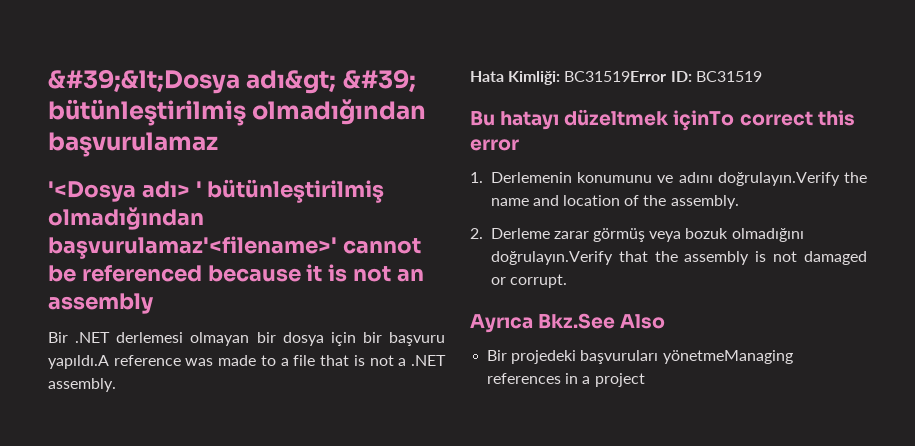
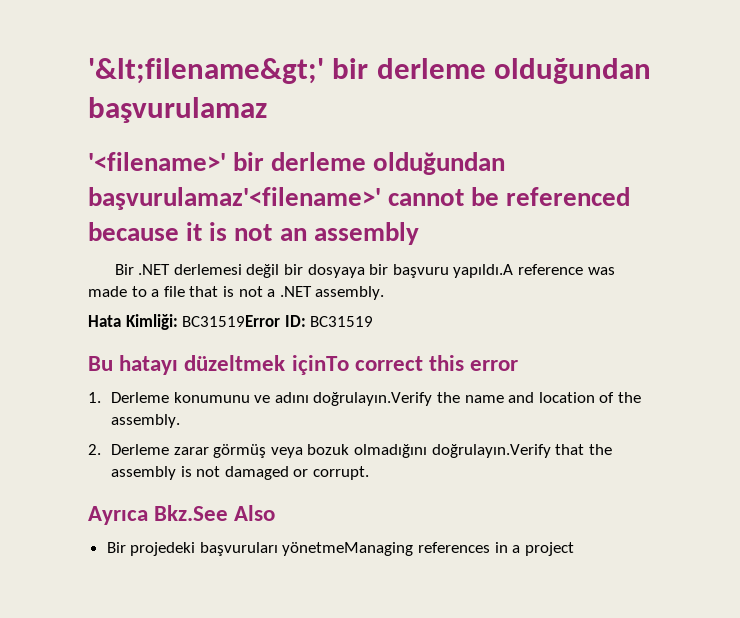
[48,69,416,94] [48,99,427,126] [48,132,218,157] [48,179,385,203] [48,207,204,230] &#39;&lt;Dosya adı&gt; &#39; bütünleştirilmiş olmadığından başvurulamaz // '<Dosya adı> ' bütünleştirilmiş olmadığından -> [88,58,652,84] [88,97,267,123] [88,152,506,175] '&lt;filename&gt;' bir derleme olduğundan başvurulamaz // '<filename>' bir derleme olduğundan
[190,332,356,346] olmayan bir dosya için -> [246,264,365,278] değil bir dosyaya
[490,172,572,183] Derlemenin -> [111,392,170,403] Derleme

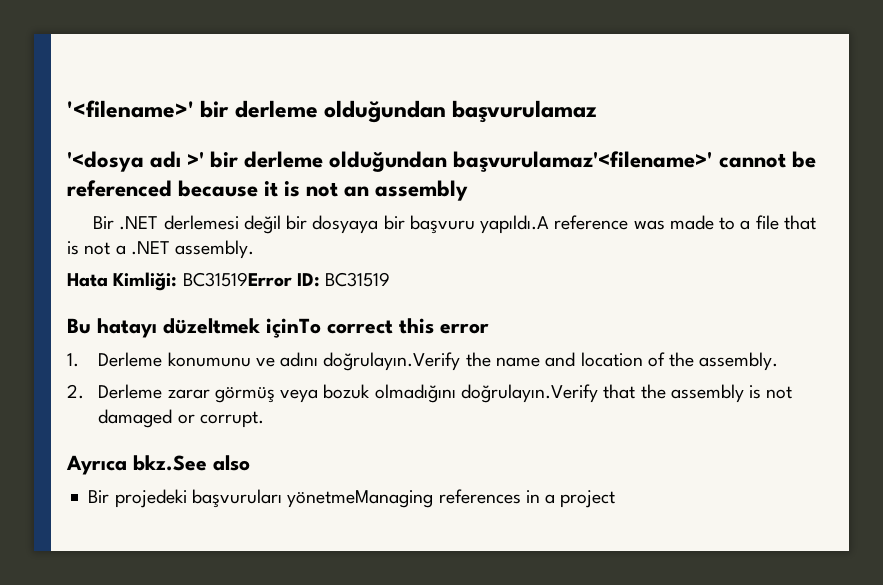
[88,58,324,84] '&lt;filename&gt;' -> [67,100,194,118] '<filename>'
[88,152,226,171] '<filename>' -> [67,151,205,172] '<dosya adı >'
[154,505,276,521] Bkz.See Also -> [133,455,250,471] bkz.See also

